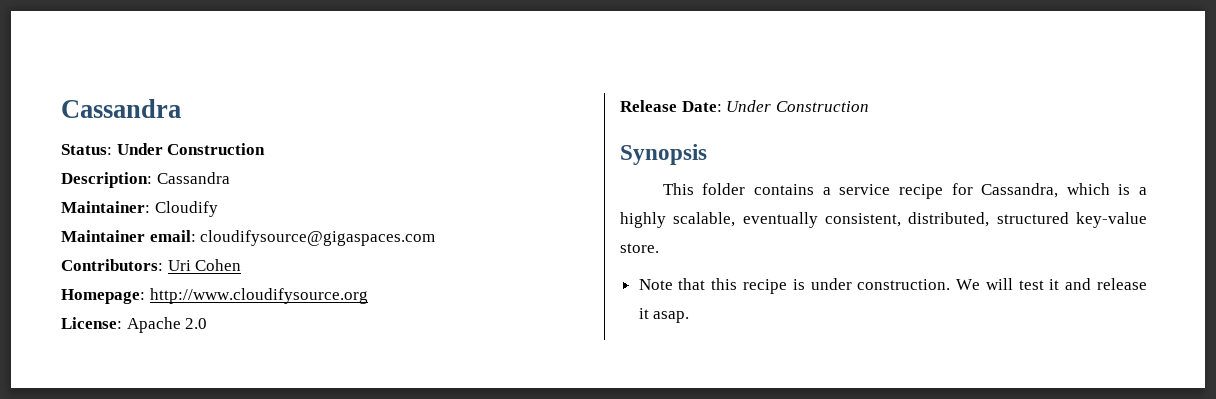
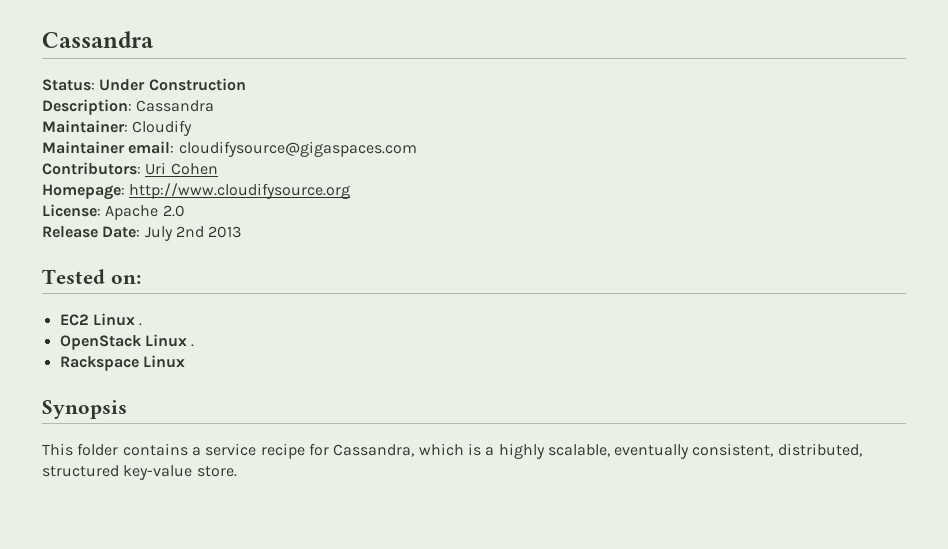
[726,100,869,112] Under Construction -> [144,226,242,241] [42,269,141,284] [59,313,143,326] [59,334,195,350] [59,355,185,371] July 2nd 2013 // Tested on: // EC2 Linux . // OpenStack Linux . // Rackspace Linux
[638,278,1147,294] [638,308,690,323] // Note that this recipe is under construction. We will test it and release it asap. -> (237, 471) none

